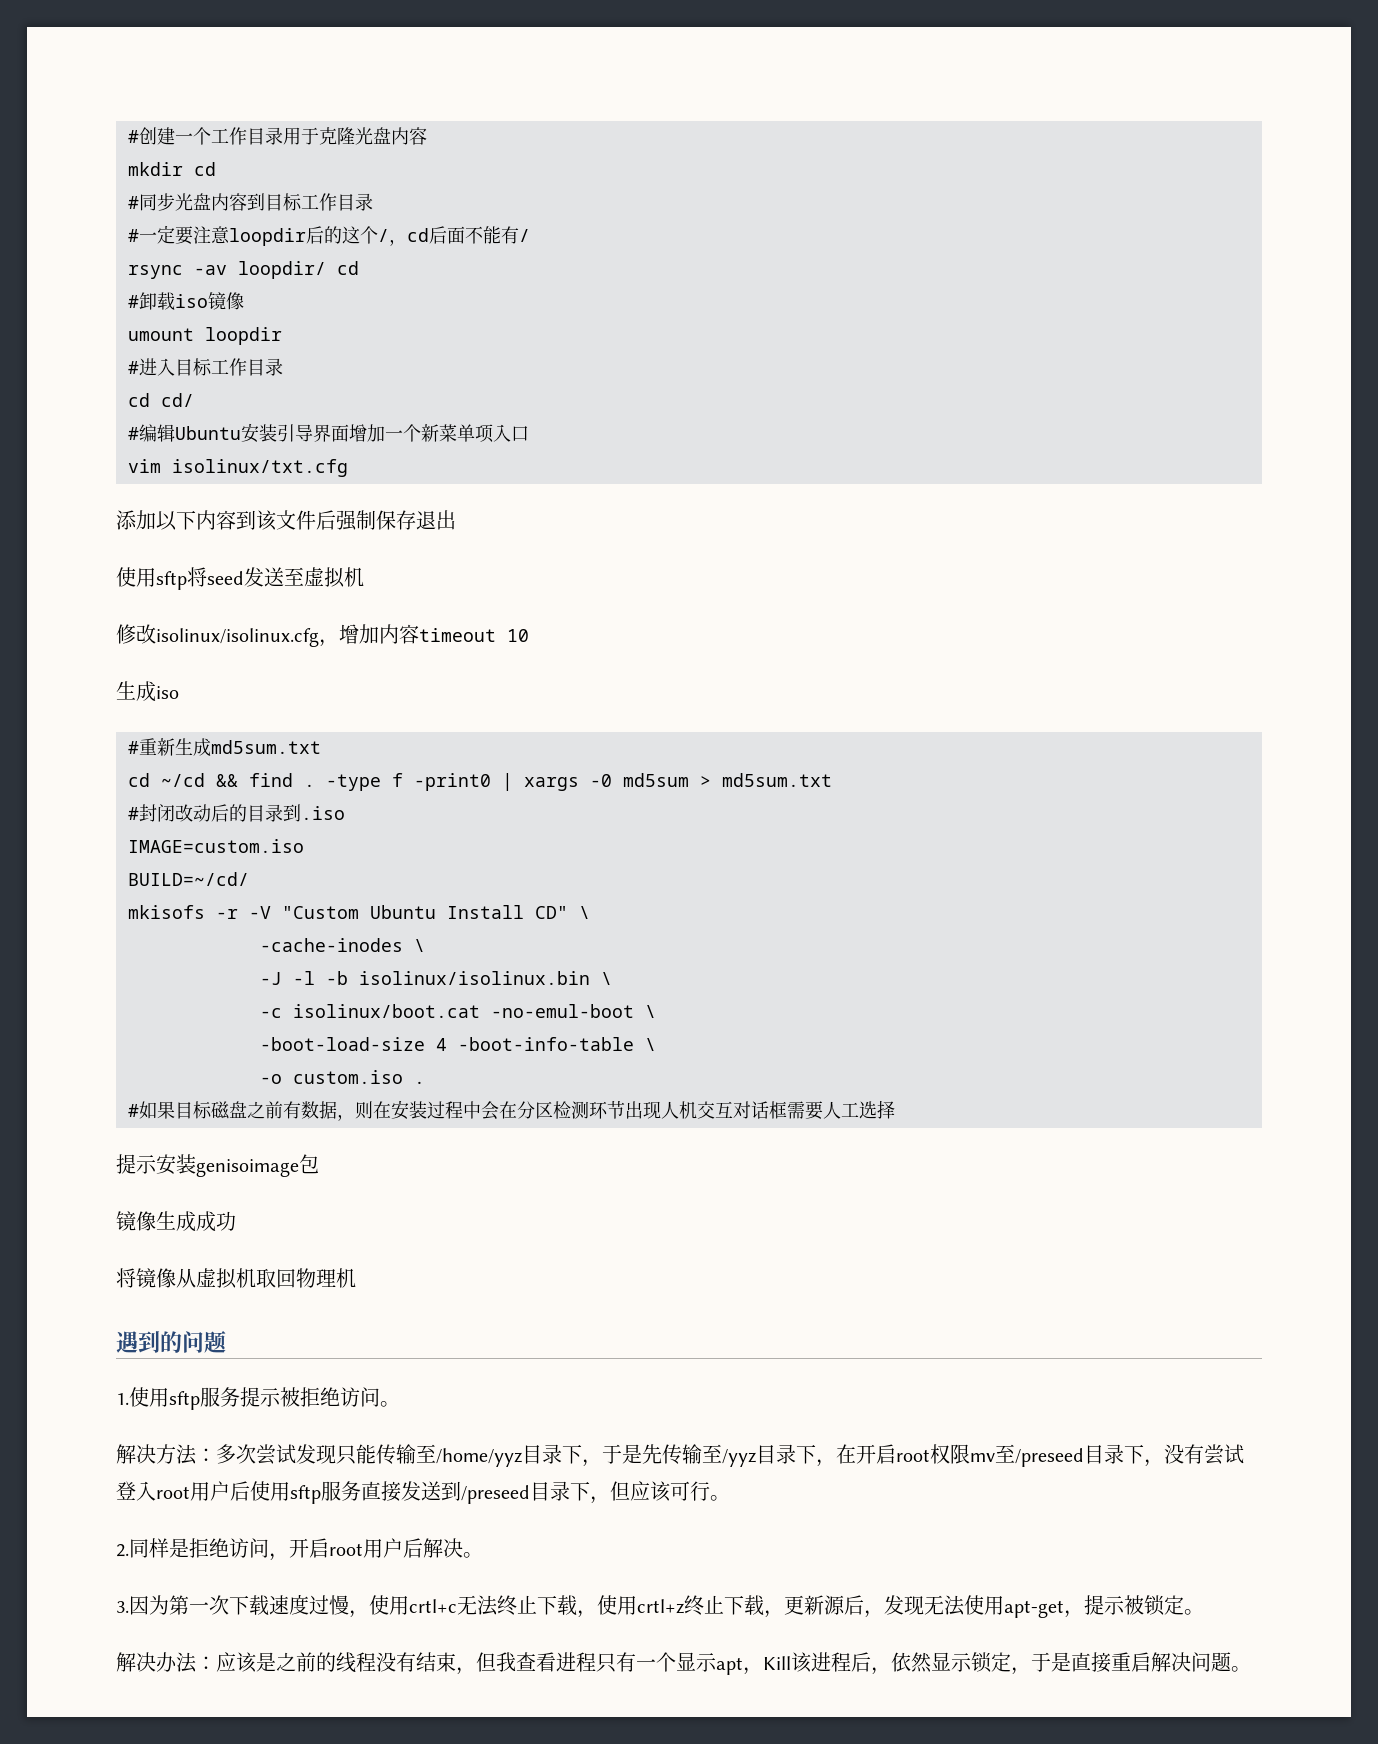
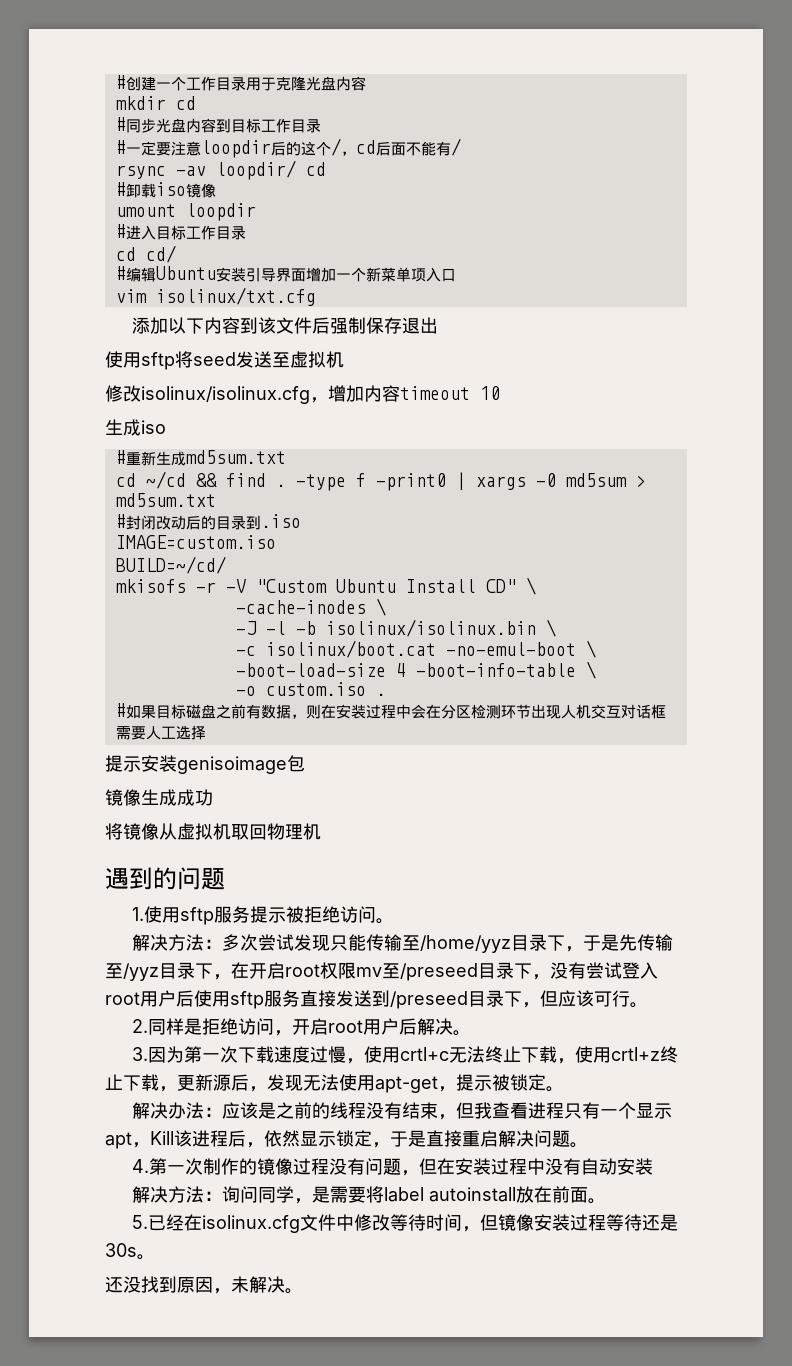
(1251, 1669) none -> [131,1158,653,1176] [131,1186,606,1204] [131,1214,678,1233] [105,1243,155,1260] [105,1276,303,1294] // 4.第一次制作的镜像过程没有问题，但在安装过程中没有自动安装 // 解决方法：询问同学，是需要将label autoinstall放在前面。 // 5.已经在isolinux.cfg文件中修改等待时间，但镜像安装过程等待还是30s。 // 还没找到原因，未解决。

